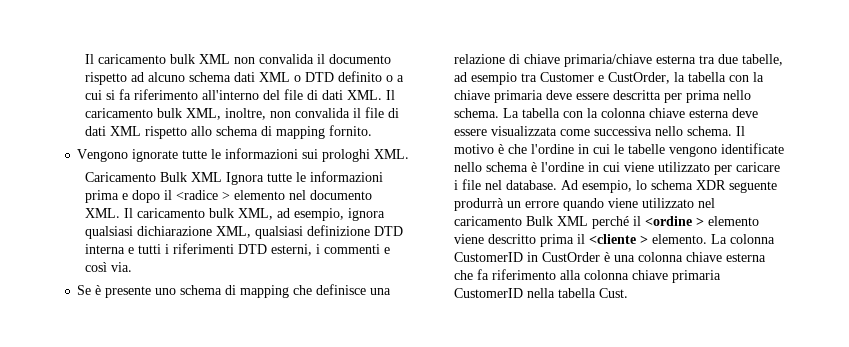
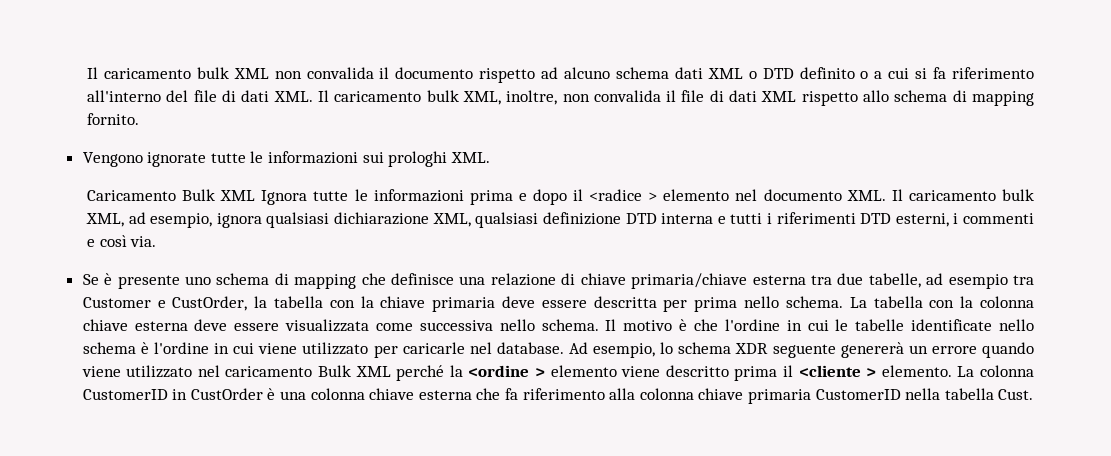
[669,146,718,157] vengono -> (905, 325) none
[736,162,781,172] [454,179,482,190] caricare i file -> [402,342,465,354] caricarle
[454,198,505,211] produrrà -> [840,342,904,358] genererà
[633,216,642,226] il -> [449,365,463,377] la

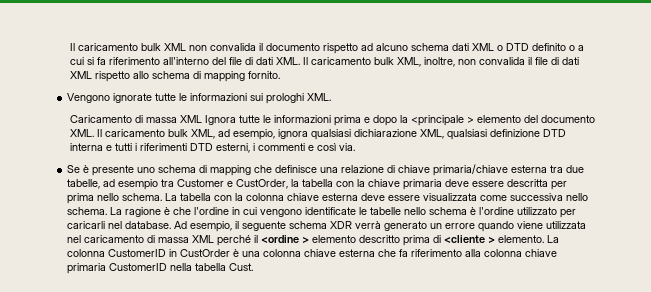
[182,189,216,201] Bulk -> [135,115,178,123] di massa
[573,189,758,201] il <radice > elemento nel -> [400,115,539,126] la <principale > elemento del
[605,319,673,331] Il motivo -> [110,207,162,217] La ragione
(829, 325) none -> [260,207,357,217] vengono identificate
[911,319,993,331] identificate -> (402, 211) none
[214,343,298,354] in cui viene -> (515, 211) none
[402,342,465,354] caricarle -> [67,221,106,229] caricarli
[660,342,904,358] lo schema XDR seguente genererà -> [235,221,428,231] il seguente schema XDR verrà generato
[126,365,193,378] utilizzato -> [546,221,587,229] utilizzata
[318,365,352,377] Bulk -> [147,235,190,243] di massa
[449,365,463,377] la -> [254,235,259,243] il
[621,366,661,377] viene -> (357, 239) none
[783,365,794,377] il -> [433,235,442,243] di

